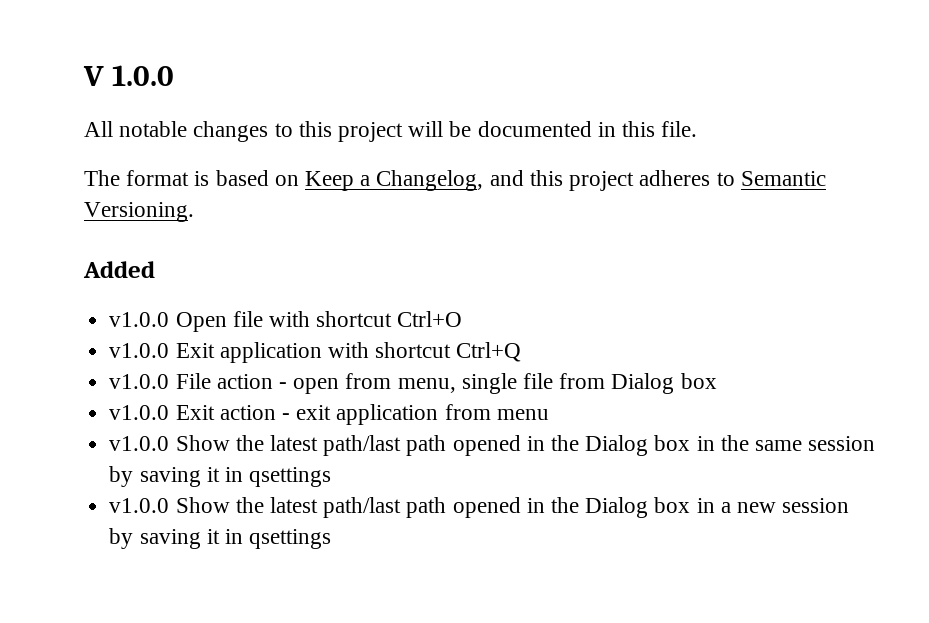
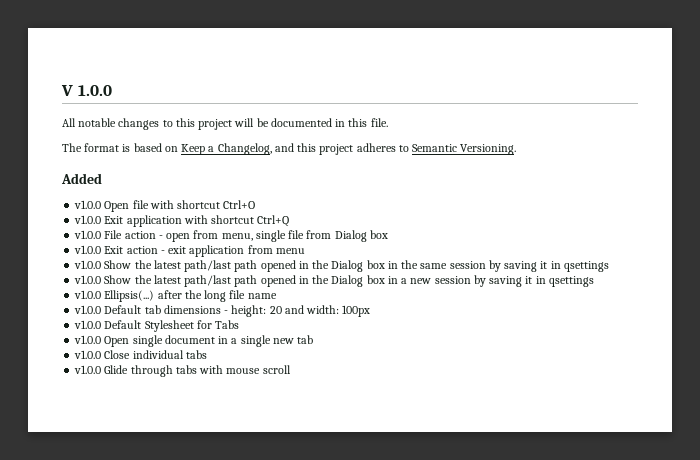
(332, 539) none -> [74,290,277,302] [74,305,371,317] [74,320,240,332] [74,335,314,347] [74,350,207,359] [74,365,291,377] // v1.0.0 Ellipsis(...) after the long file name // v1.0.0 Default tab dimensions - height: 20 and width: 100px // v1.0.0 Default Stylesheet for Tabs // v1.0.0 Open single document in a single new tab // v1.0.0 Close individual tabs // v1.0.0 Glide through tabs with mouse scroll

